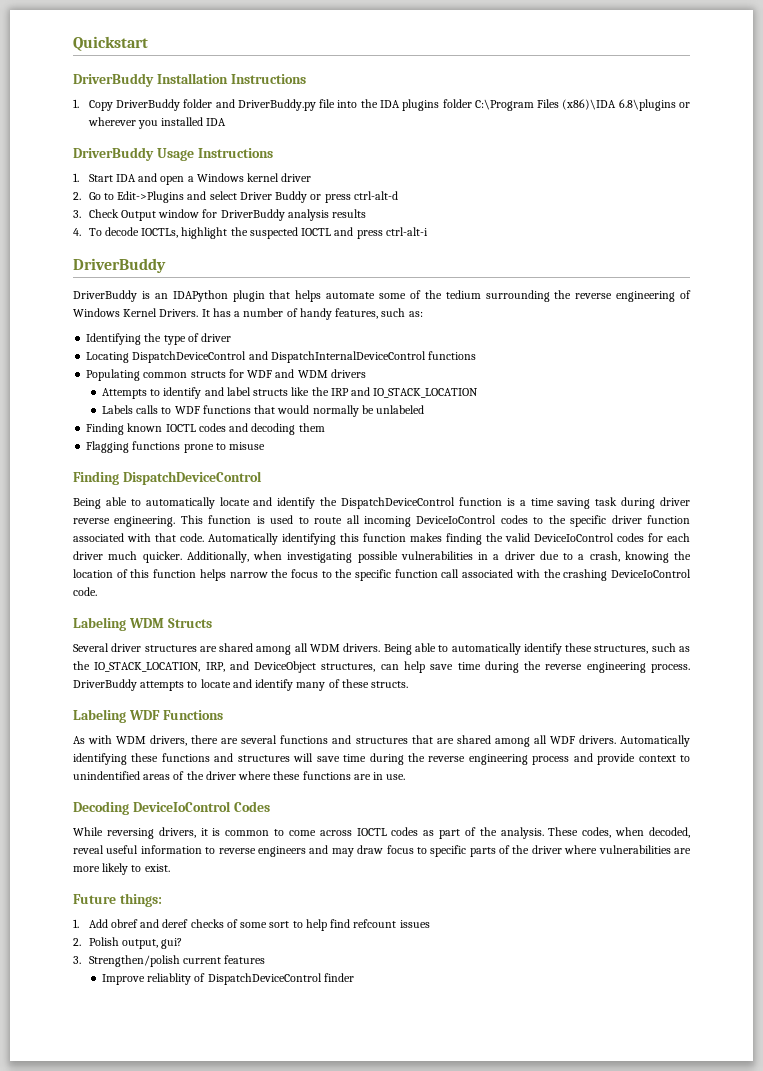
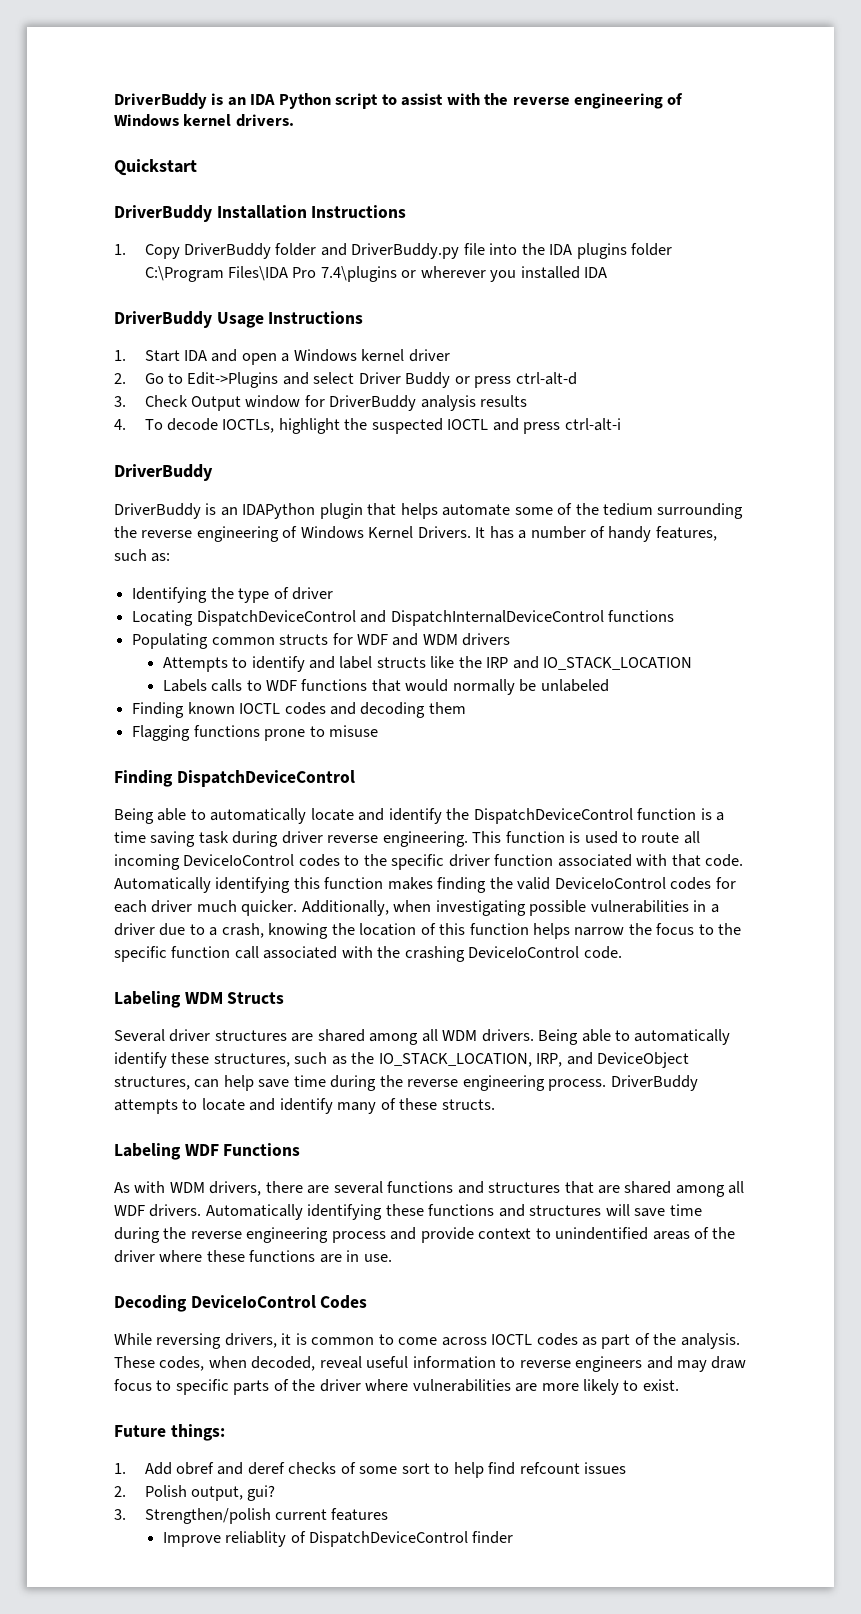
(73, 43) none -> [114,93,684,109] [114,114,294,127] DriverBuddy is an IDA Python script to assist with the reverse engineering of Windows kernel drivers. //
[537,99,676,111] Files (x86)\IDA 6.8\plugins -> [227,266,397,282] Files\IDA Pro 7.4\plugins

